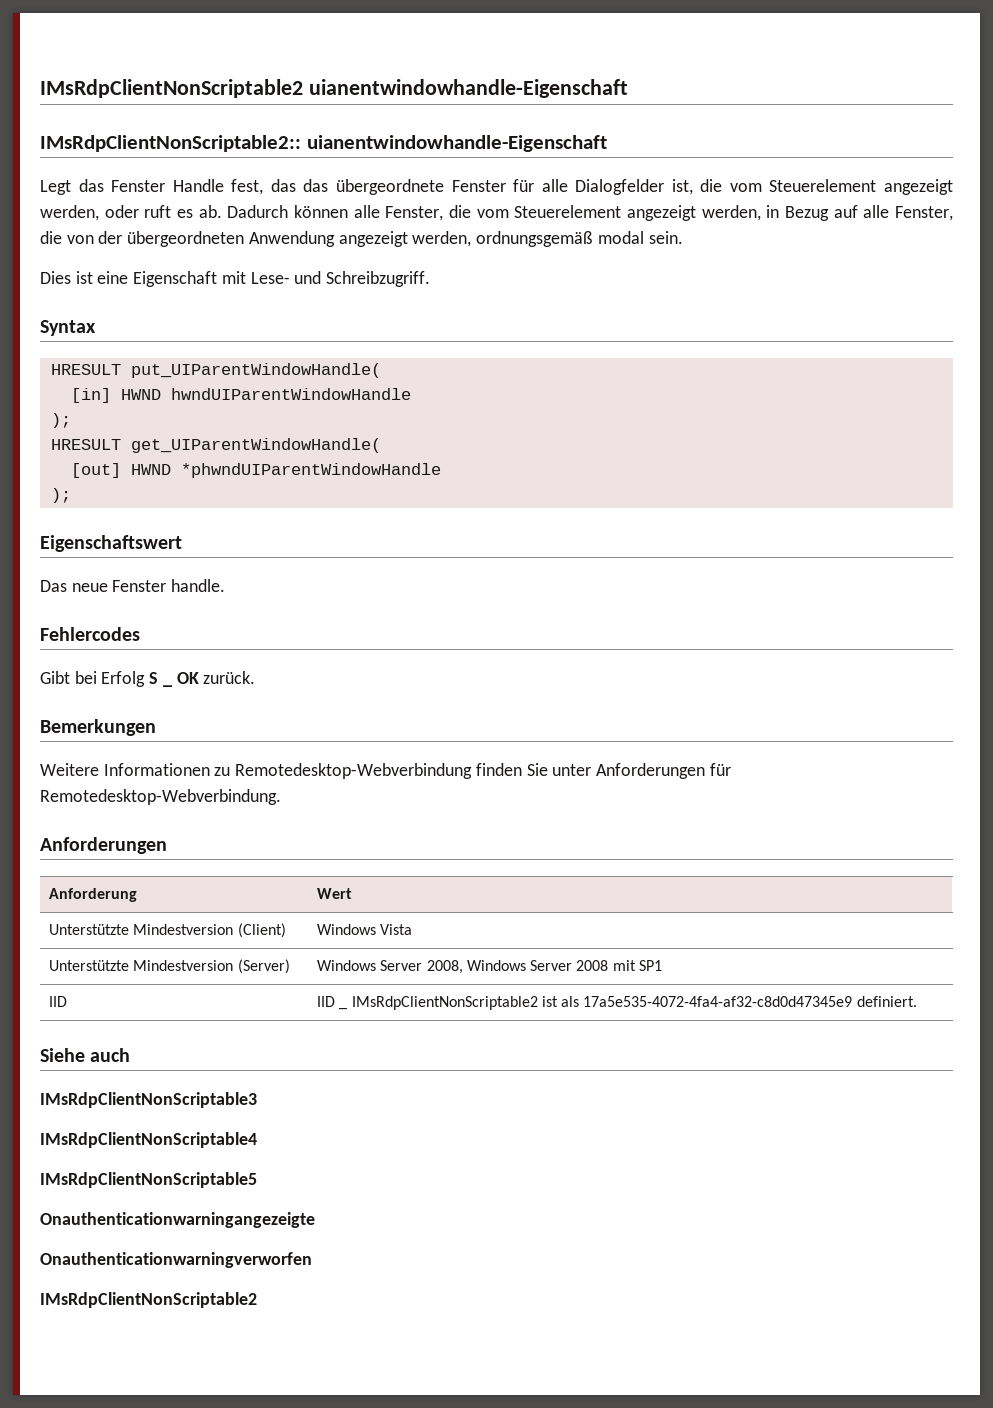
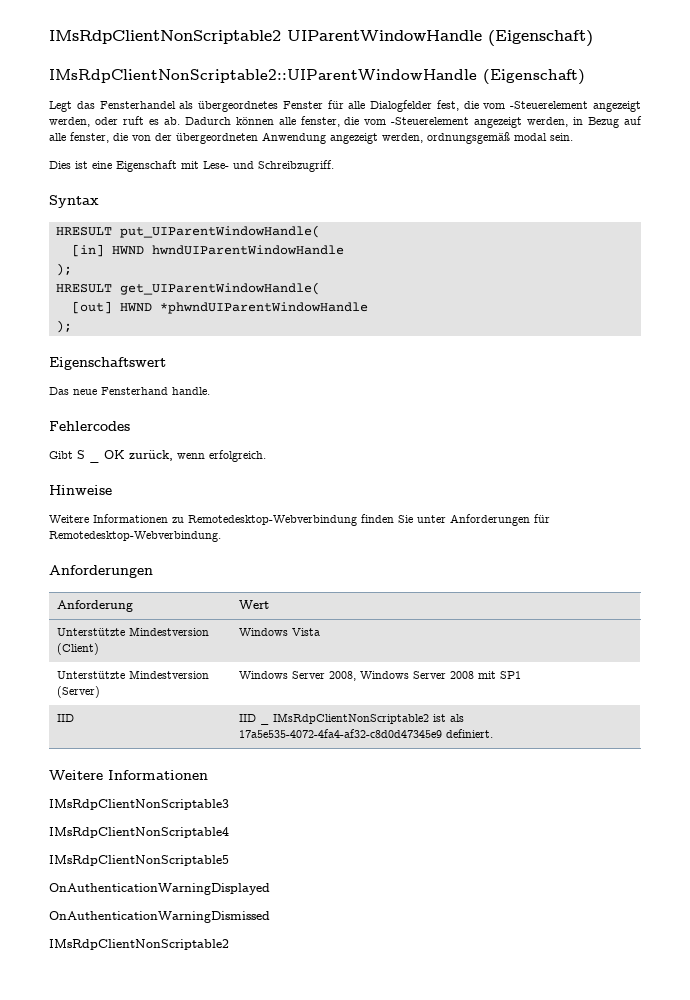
[40,79,628,98] [40,135,607,152] [40,179,444,195] IMsRdpClientNonScriptable2 uianentwindowhandle-Eigenschaft // IMsRdpClientNonScriptable2:: uianentwindowhandle-Eigenschaft // Legt das Fenster Handle fest, das das übergeordnete -> [49,30,593,47] [49,69,585,85] [49,101,279,112] IMsRdpClientNonScriptable2 UIParentWindowHandle (Eigenschaft) // IMsRdpClientNonScriptable2::UIParentWindowHandle (Eigenschaft) // Legt das Fensterhandel als übergeordnetes
[671,179,877,195] ist, die vom Steuerelement -> [436,100,589,111] fest, die vom -Steuerelement
[385,205,622,221] Fenster, die vom Steuerelement -> [300,116,470,127] fenster, die vom -Steuerelement
[894,206,953,221] Fenster, -> [70,132,109,143] fenster,
[112,580,167,592] Fenster -> [101,387,168,395] Fensterhand
[74,671,146,687] bei Erfolg -> (73, 455) none
[203,671,256,684] [40,719,156,736] zurück. // Bemerkungen -> [129,450,266,462] [49,485,112,495] zurück, wenn erfolgreich. // Hinweise
[40,1048,131,1062] Siehe auch -> [49,770,208,780] Weitere Informationen
[40,1212,315,1228] [40,1252,312,1268] Onauthenticationwarningangezeigte // Onauthenticationwarningverworfen -> [49,883,270,895] [49,911,270,923] OnAuthenticationWarningDisplayed // OnAuthenticationWarningDismissed

